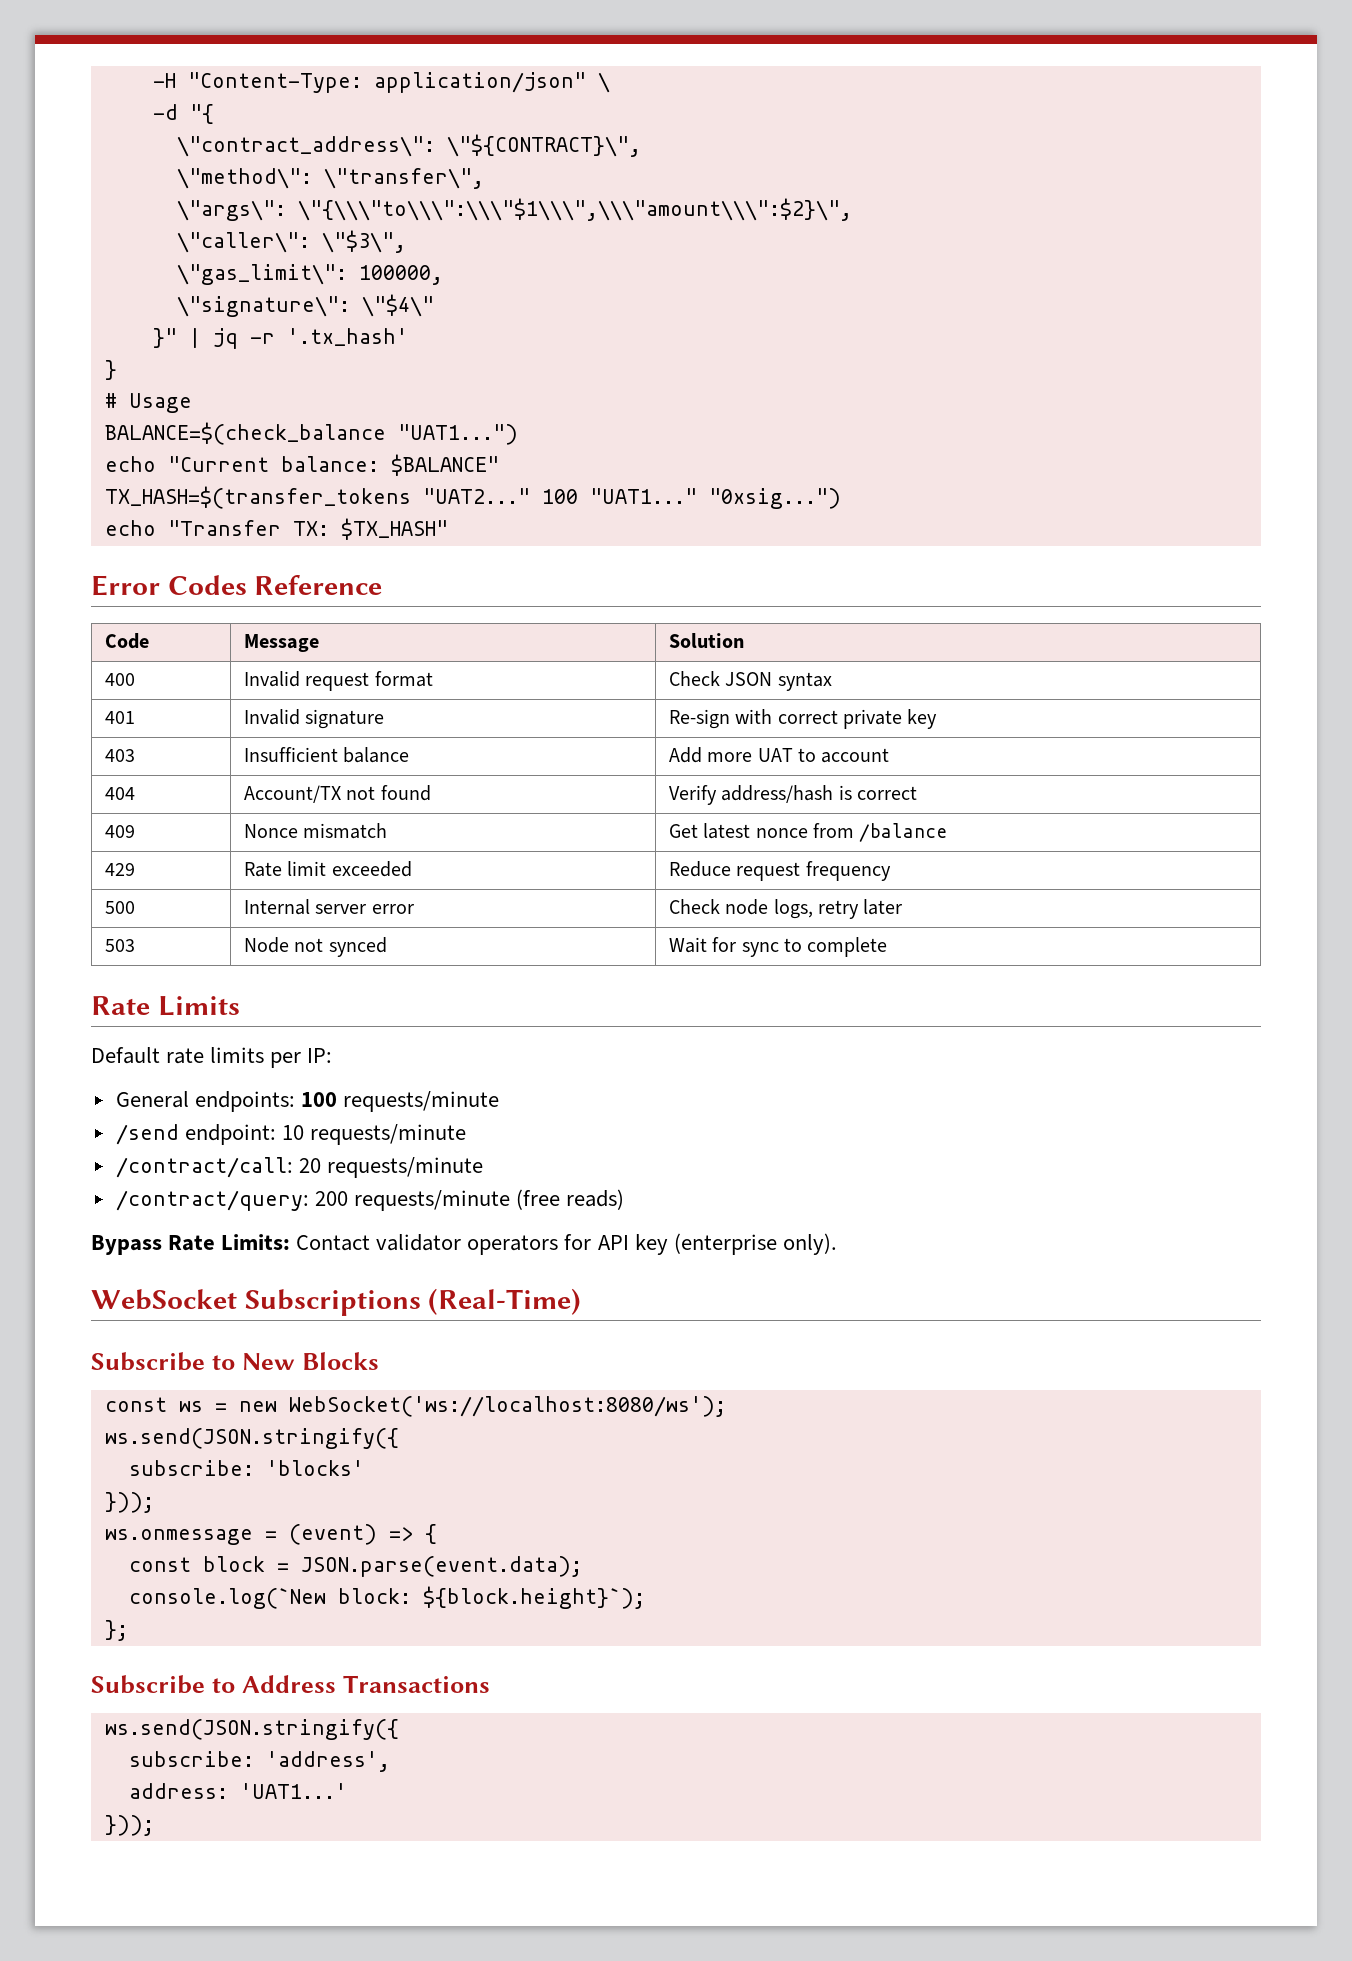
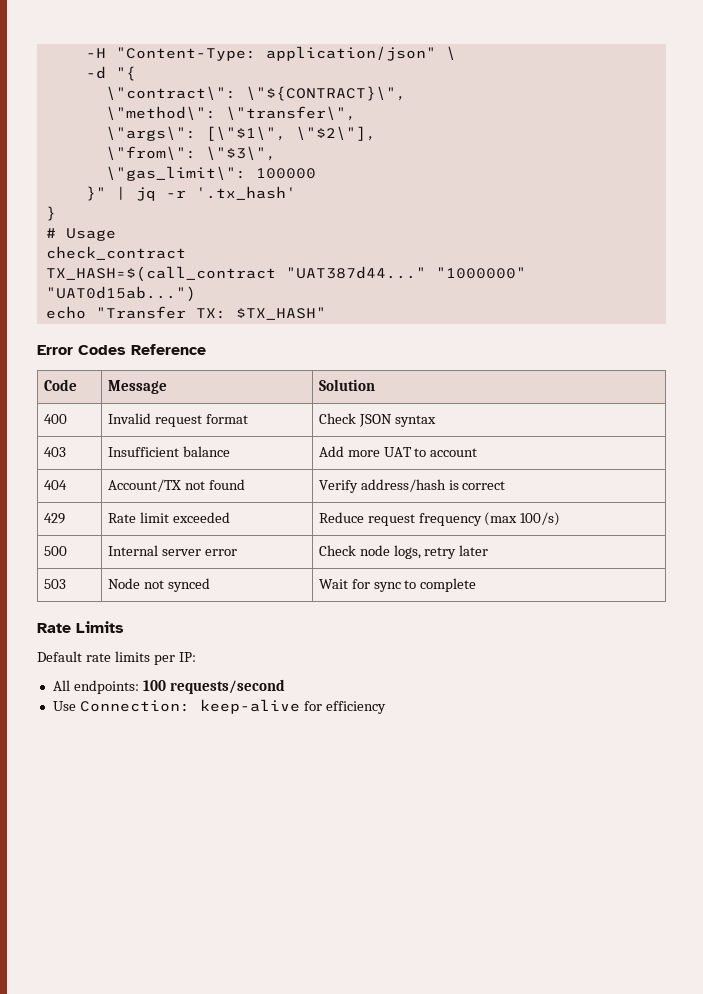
[176,136,435,157] \"contract_address\": -> [105,86,236,100] \"contract\":
[297,198,852,221] [176,232,310,253] \"{\\\"to\\\":\\\"$1\\\",\\\"amount\\\":$2}\", // \"caller\": -> [205,126,376,141] [105,146,196,160] [\"$1\", \"$2\"], // \"from\":
[358,265,443,285] [176,294,434,317] 100000, // \"signature\": \"$4\" -> [255,168,316,179] 100000
[104,422,518,445] [104,454,499,476] [104,486,841,509] BALANCE=$(check_balance "UAT1...") // echo "Current balance: $BALANCE" // TX_HASH=$(transfer_tokens "UAT2..." 100 "UAT1..." "0xsig...") -> [45,246,186,260] [45,266,526,282] [45,286,196,302] check_contract // TX_HASH=$(call_contract "UAT387d44..." "1000000" "UAT0d15ab...")
[104,711,135,724] [243,709,385,729] [668,709,938,729] // 401 | Invalid signature | Re-sign with correct private key -> (436, 421) none
[104,825,135,838] [243,823,388,839] [668,823,948,842] // 409 | Nonce mismatch | Get latest nonce from /balance -> (506, 485) none
(891, 871) none -> [484,512,561,526] (max 100/s)
[115,1091,189,1108] General -> [52,680,70,691] All
[342,1091,499,1112] [115,1124,466,1145] [115,1157,483,1178] [115,1189,625,1211] [91,1233,837,1255] [91,1288,582,1316] [91,1352,379,1371] [104,1396,726,1417] [104,1428,399,1449] [128,1460,364,1476] [104,1492,154,1513] [104,1524,437,1545] [128,1556,582,1577] [128,1586,645,1609] [104,1620,128,1641] [91,1675,490,1694] [104,1719,399,1740] [128,1751,390,1772] [128,1783,347,1799] [104,1815,154,1836] requests/minute // /send endpoint: 10 requests/minute // /contract/call: 20 requests/minute // /contract/query: 200 requests/minute (free reads) // Bypass Rate Limits: Contact validator operators for API key (enterprise only). // WebSocket Subscriptions (Real-Time) // Subscribe to New Blocks // const ws = new WebSocket('ws://localhost:8080/ws'); // ws.send(JSON.stringify({ // subscribe: 'blocks' // })); // ws.onmessage = (event) => { // const block = JSON.parse(event.data); // console.log(`New block: ${block.height}`); // }; // Subscribe to Address Transactions // ws.send(JSON.stringify({ // subscribe: 'address', // address: 'UAT1...' // })); -> [169,679,285,694] [52,699,386,714] requests/second // Use Connection: keep-alive for efficiency

